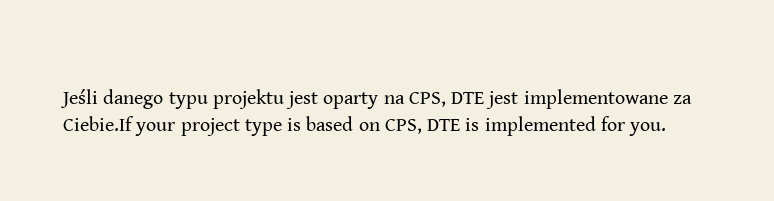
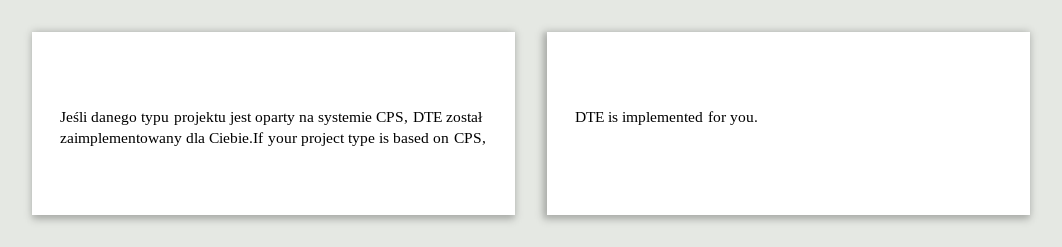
[408,89,692,109] CPS, DTE jest implementowane za -> [318,112,483,125] [60,133,206,146] systemie CPS, DTE został zaimplementowany dla

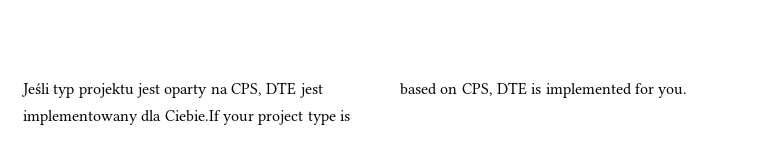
[91,112,170,125] danego typu -> [53,84,75,98] typ
[318,112,483,125] [60,133,182,146] systemie CPS, DTE został zaimplementowany -> [230,82,323,98] [23,110,138,125] CPS, DTE jest implementowany

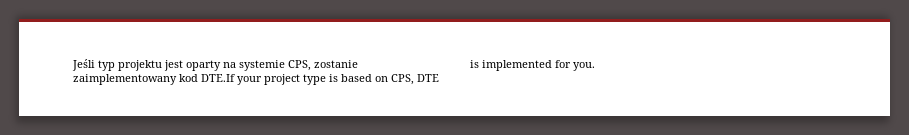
[230,82,323,98] [23,110,221,125] CPS, DTE jest implementowany dla Ciebie.If -> [239,60,358,71] [73,74,235,85] systemie CPS, zostanie zaimplementowany kod DTE.If

